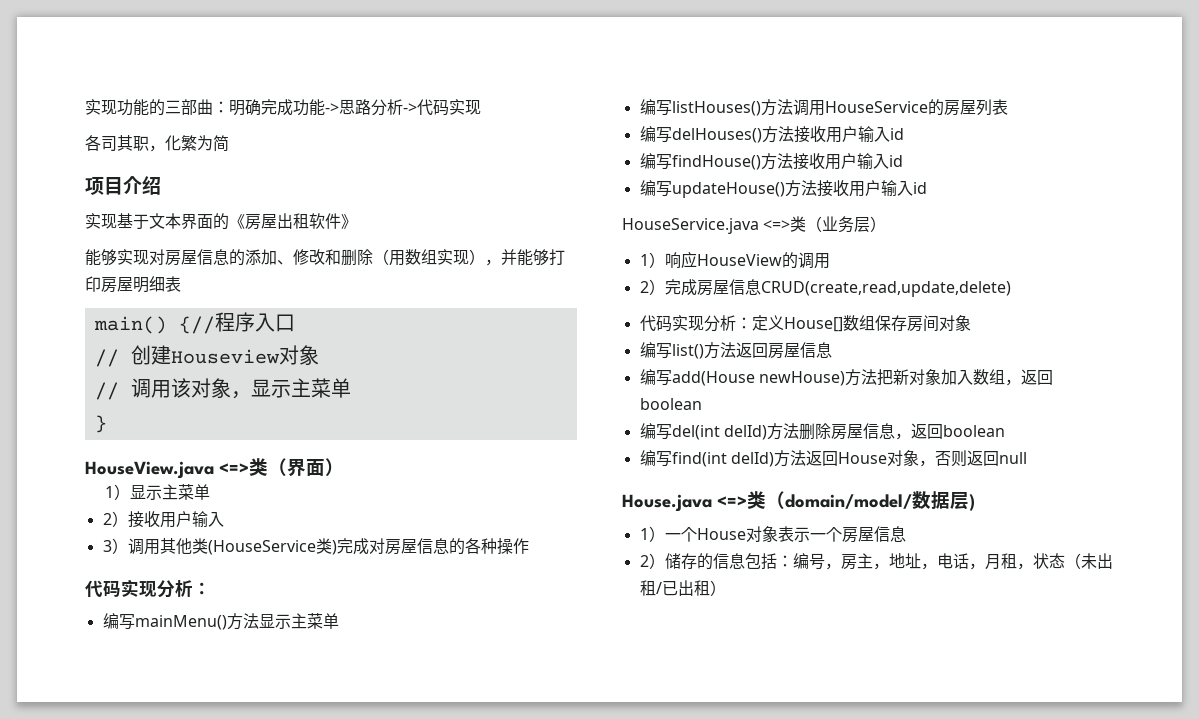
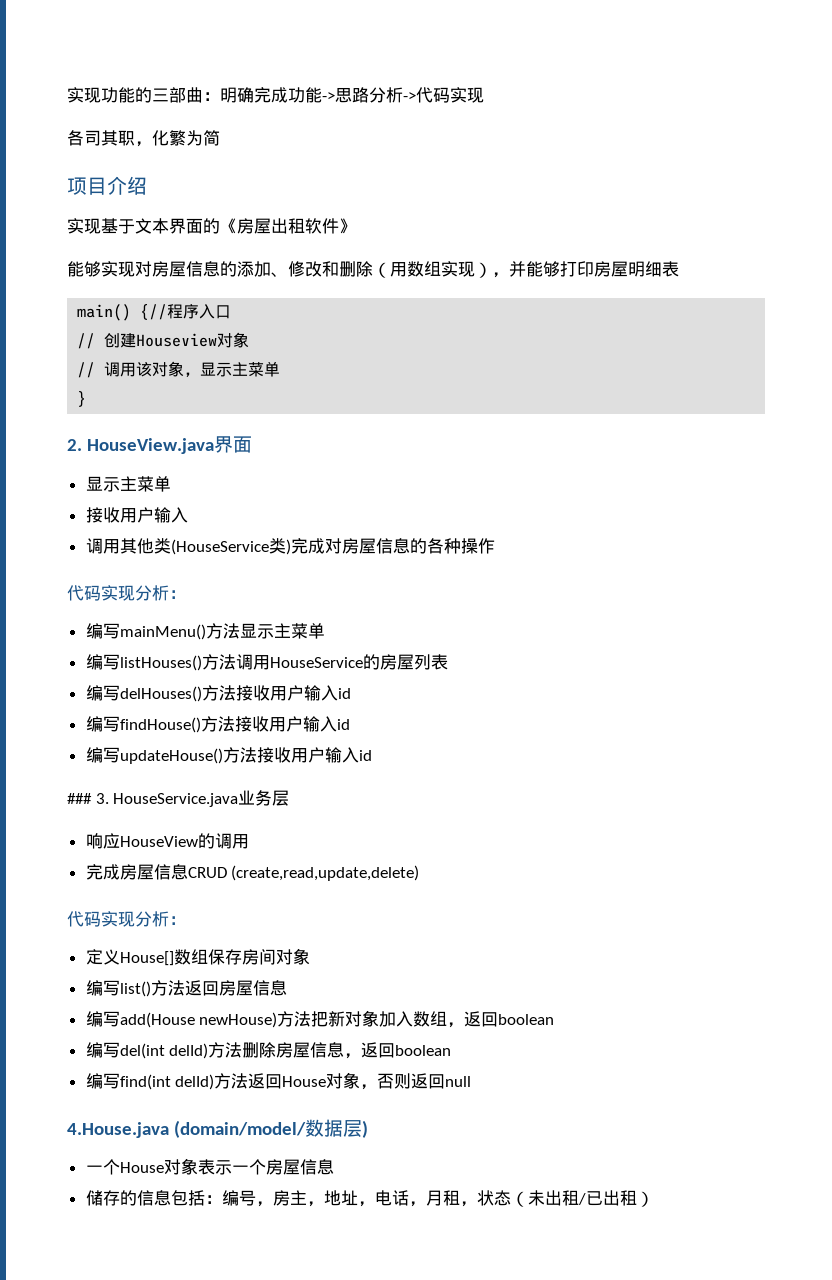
[85,458,344,479] [104,484,210,500] [102,511,128,527] HouseView.java <=>类（界面） // 1）显示主菜单 // 2） -> [67,436,252,454] [85,476,171,492] 2. HouseView.java界面 // 显示主菜单 //
[102,538,128,554] 3） -> (188, 515) none
[622,216,823,234] HouseService.java <=>类（ -> [67,793,239,807] ### 3. HouseService.java
[870,216,887,232] [639,252,665,268] ） // 1） -> (290, 798) //
[639,279,665,295] 2） -> (249, 841) none
[760,281,1011,297] [639,315,752,332] CRUD(create,read,update,delete) // 代码实现分析： -> [187,865,420,881] [67,911,186,927] CRUD (create,read,update,delete) // 代码实现分析： //
[622,491,912,512] House.java <=>类（domain/model/ -> [67,1120,306,1138] 4.House.java (domain/model/
[639,526,665,542] 1） -> (368, 1129) none
[639,553,665,569] 2） -> (334, 1167) none

